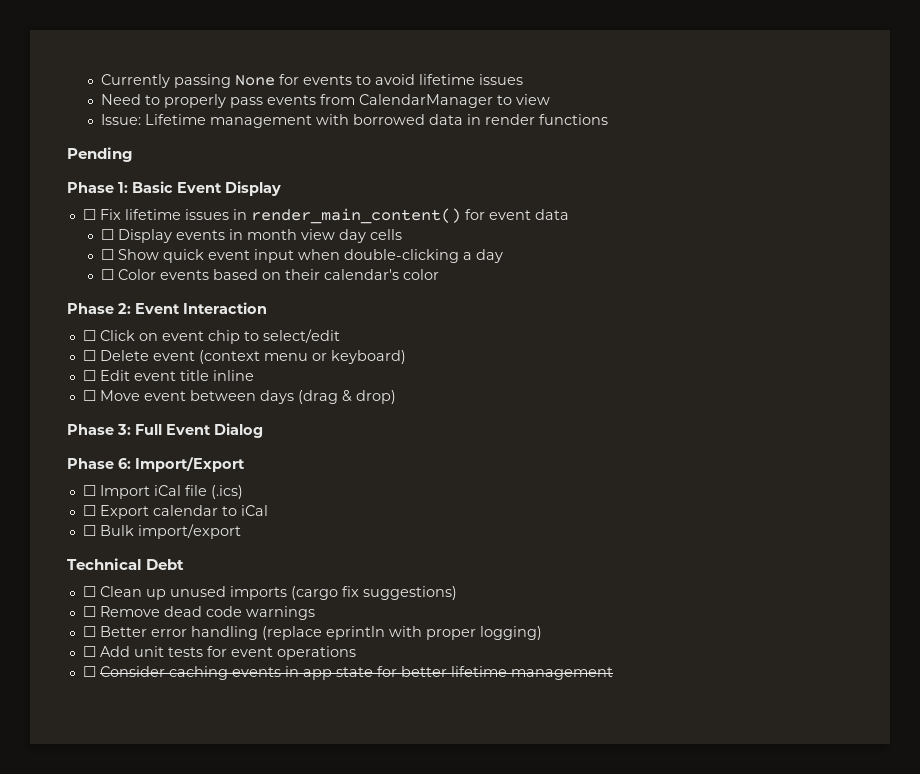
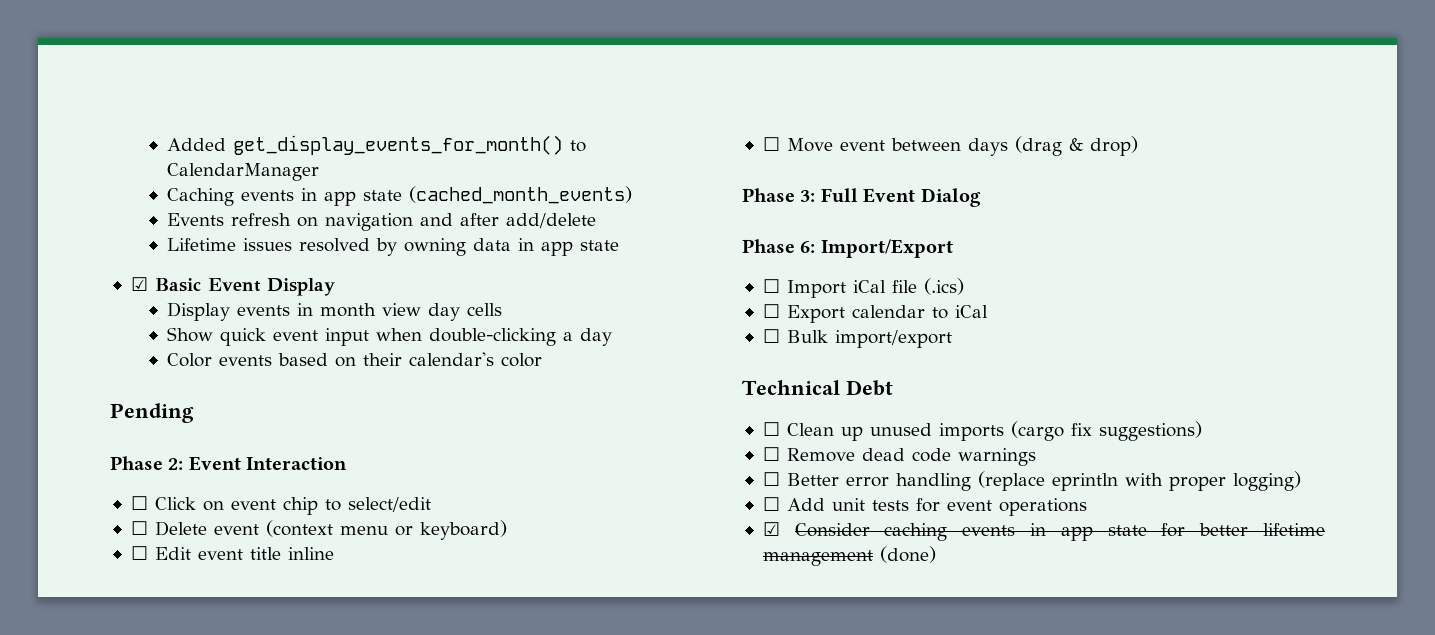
[100,74,523,88] [100,94,550,108] [100,114,608,128] [67,147,133,162] [67,181,281,196] [82,208,569,224] [100,229,114,240] Currently passing None for events to avoid lifetime issues // Need to properly pass events from CalendarManager to view // Issue: Lifetime management with borrowed data in render functions // Pending // Phase 1: Basic Event Display // ☐ Fix lifetime issues in render_main_content() for event data // ☐ -> [166,135,586,155] [166,163,319,181] [166,186,632,206] [166,213,596,231] [166,238,619,256] [130,277,335,296] Added get_display_events_for_month() to CalendarManager // Caching events in app state (cached_month_events) // Events refresh on navigation and after add/delete // Lifetime issues resolved by owning data in app state // ☑ Basic Event Display //
[100,249,114,260] ☐ -> (502, 309) none
[100,269,114,280] ☐ -> (612, 337) none
(439, 274) none -> [110,403,194,423] // Pending
[82,666,96,677] ☐ -> [762,522,780,536] ☑
(613, 673) none -> [879,546,936,563] (done)

